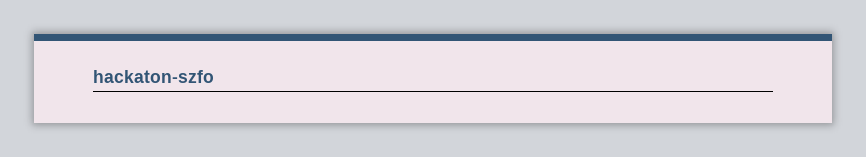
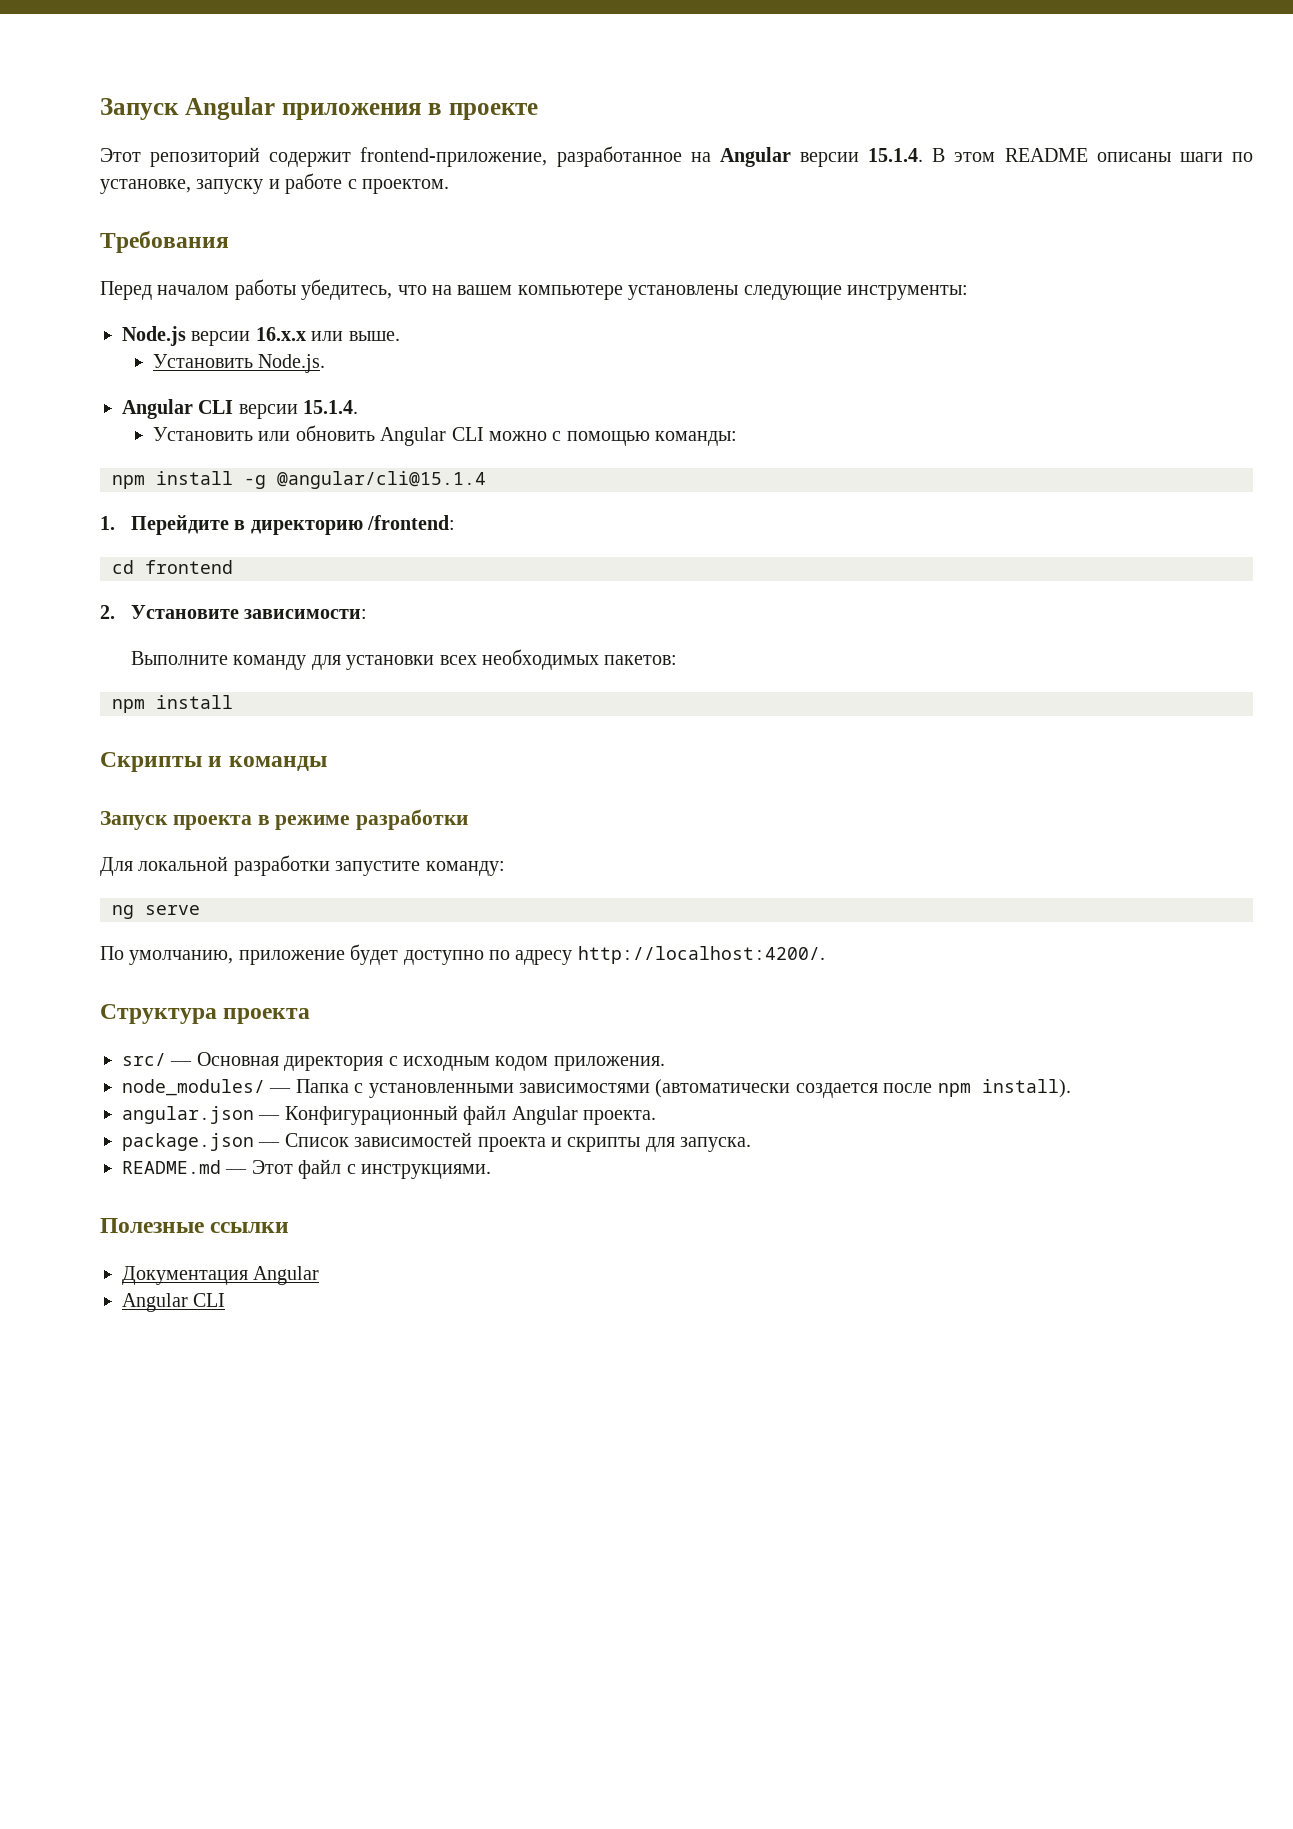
[93,70,214,83] hackaton-szfo -> [100,97,538,120] [100,146,1253,167] [100,173,449,194] [100,231,229,253] [100,279,968,300] [122,326,400,346] [153,354,326,373] [122,399,359,419] [153,425,738,446] [112,471,486,489] [100,515,456,535] [112,560,233,574] [100,605,368,619] [131,649,678,670] [112,695,233,713] [100,752,327,772] [100,809,469,830] [100,855,505,876] [112,905,200,919] [100,944,825,965] [100,1004,311,1024] [122,1052,665,1071] [122,1079,1071,1098] [122,1105,656,1125] [122,1132,752,1152] [122,1159,491,1179] [100,1218,290,1233] [122,1266,320,1285] [122,1293,226,1312] Запуск Angular приложения в проекте // Этот репозиторий содержит frontend-приложение, разработанное на Angular версии 15.1.4. В этом README описаны шаги по установке, запуску и работе с проектом. // Требования // Перед началом работы убедитесь, что на вашем компьютере установлены следующие инструменты: // Node.js версии 16.x.x или выше. // Установить Node.js. // Angular CLI версии 15.1.4. // Установить или обновить Angular CLI можно с помощью команды: // npm install -g @angular/cli@15.1.4 // 1. Перейдите в директорию /frontend: // cd frontend // 2. Установите зависимости: // Выполните команду для установки всех необходимых пакетов: // npm install // Скрипты и команды // Запуск проекта в режиме разработки // Для локальной разработки запустите команду: // ng serve // По умолчанию, приложение будет доступно по адресу http://localhost:4200/. // Структура проекта // src/ — Основная директория с исходным кодом приложения. // node_modules/ — Папка с установленными зависимостями (автоматически создается после npm install). // angular.json — Конфигурационный файл Angular проекта. // package.json — Список зависимостей проекта и скрипты для запуска. // README.md — Этот файл с инструкциями. // Полезные ссылки // Документация Angular // Angular CLI

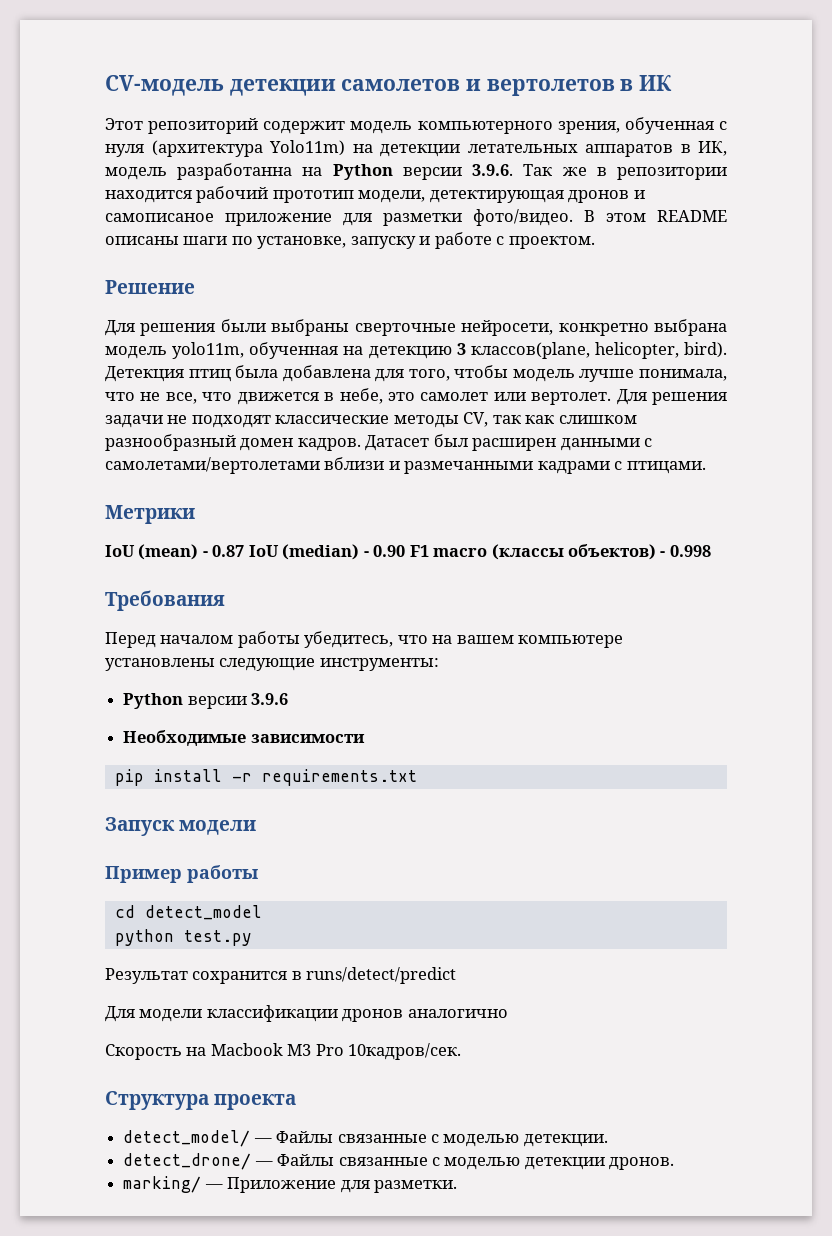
[100,97,538,120] [100,146,924,167] Запуск Angular приложения в проекте // Этот репозиторий содержит frontend-приложение, разработанное на Angular версии 15.1.4. -> [105,75,673,96] [105,117,727,134] [105,140,727,157] [105,163,727,180] [105,186,645,203] [105,209,573,226] CV-модель детекции самолетов и вертолетов в ИК // Этот репозиторий содержит модель компьютерного зрения, обученная с нуля (архитектура Yolo11m) на детекции летательных аппаратов в ИК, модель разработанна на Python версии 3.9.6. Так же в репозитории находится рабочий прототип модели, детектирующая дронов и самописаное приложение для разметки фото/видео.
(449, 186) none -> [105,280,195,294] [105,319,728,336] [105,342,727,359] [105,365,727,382] [105,388,728,405] [105,412,637,428] [105,434,653,451] [105,457,706,474] [105,505,195,524] [105,544,711,560] // Решение // Для решения были выбраны сверточные нейросети, конкретно выбрана модель yolo11m, обученная на детекцию 3 классов(plane, helicopter, bird). Детекция птиц была добавлена для того, чтобы модель лучше понимала, что не все, что движется в небе, это самолет или вертолет. Для решения задачи не подходят классические методы CV, так как слишком разнообразный домен кадров. Датасет был расширен данными с самолетами/вертолетами вблизи и размечанными кадрами с птицами. // Метрики // IoU (mean) - 0.87 IoU (median) - 0.90 F1 macro (классы объектов) - 0.998
[122,326,400,346] [153,354,326,373] [122,399,359,419] [153,425,738,446] [112,471,486,489] [100,515,456,535] [112,560,233,574] [100,605,368,619] [131,649,678,670] [112,695,233,713] [100,752,327,772] [100,809,469,830] [100,855,505,876] [112,905,200,919] [100,944,825,965] [100,1004,311,1024] [122,1052,665,1071] [122,1079,1071,1098] [122,1105,656,1125] [122,1132,752,1152] [122,1159,491,1179] [100,1218,290,1233] [122,1266,320,1285] [122,1293,226,1312] Node.js версии 16.x.x или выше. // Установить Node.js. // Angular CLI версии 15.1.4. // Установить или обновить Angular CLI можно с помощью команды: // npm install -g @angular/cli@15.1.4 // 1. Перейдите в директорию /frontend: // cd frontend // 2. Установите зависимости: // Выполните команду для установки всех необходимых пакетов: // npm install // Скрипты и команды // Запуск проекта в режиме разработки // Для локальной разработки запустите команду: // ng serve // По умолчанию, приложение будет доступно по адресу http://localhost:4200/. // Структура проекта // src/ — Основная директория с исходным кодом приложения. // node_modules/ — Папка с установленными зависимостями (автоматически создается после npm install). // angular.json — Конфигурационный файл Angular проекта. // package.json — Список зависимостей проекта и скрипты для запуска. // README.md — Этот файл с инструкциями. // Полезные ссылки // Документация Angular // Angular CLI -> [123,693,289,709] [123,730,365,746] [114,769,417,786] [105,817,257,836] [105,865,258,883] [114,905,262,920] [114,929,252,946] [105,967,457,984] [105,1005,508,1022] [105,1043,462,1060] [105,1091,297,1110] [123,1130,608,1147] [123,1153,675,1170] [123,1176,457,1193] Python версии 3.9.6 // Необходимые зависимости // pip install -r requirements.txt // Запуск модели // Пример работы // cd detect_model // python test.py // Результат сохранится в runs/detect/predict // Для модели классификации дронов аналогично // Скорость на Macbook M3 Pro 10кадров/сек. // Структура проекта // detect_model/ — Файлы связанные с моделью детекции. // detect_drone/ — Файлы связанные с моделью детекции дронов. // marking/ — Приложение для разметки.

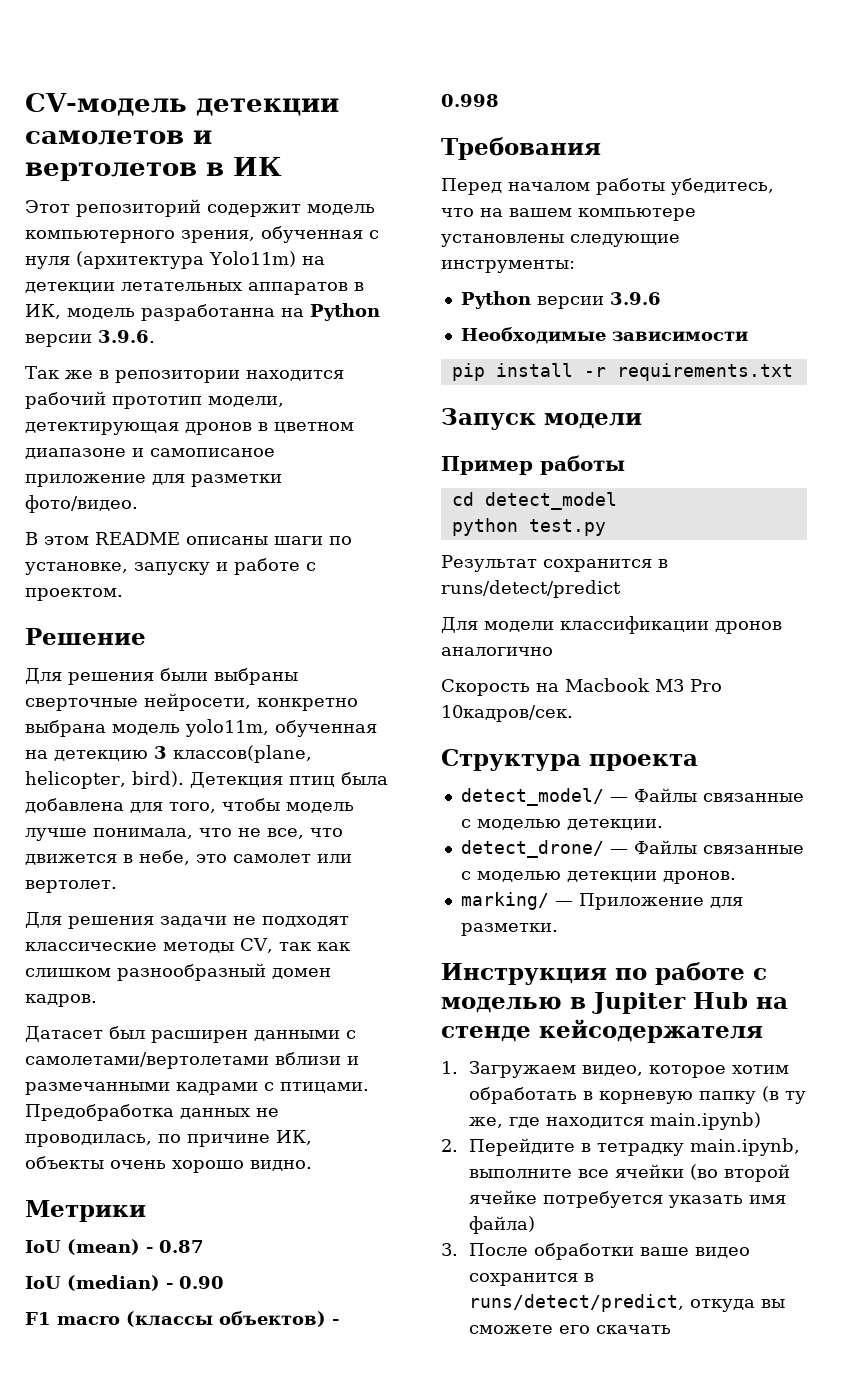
(514, 170) none -> (155, 336) //
(630, 196) none -> [258,422,354,433] [25,448,126,459] в цветном диапазоне
(573, 217) none -> (138, 504) //
(612, 398) none -> (117, 886) //
(361, 444) none -> (97, 1000) //
(706, 467) none -> [25,1104,279,1121] [25,1130,312,1147] [25,1156,312,1173] Предобработка данных не проводилась, по причине ИК, объекты очень хорошо видно.
(245, 551) none -> (204, 1246) //
(406, 551) none -> (224, 1282) //
(457, 1186) none -> [441,962,767,985] [441,992,788,1014] [441,1019,763,1043] [441,1061,790,1078] [469,1086,807,1104] [469,1112,762,1130] [441,1138,801,1156] [469,1164,791,1182] [469,1190,787,1208] [469,1216,536,1234] [441,1243,751,1260] [469,1273,595,1286] [469,1294,786,1312] [469,1325,672,1334] // Инструкция по работе с моделью в Jupiter Hub на стенде кейсодержателя // 1. Загружаем видео, которое хотим обработать в корневую папку (в ту же, где находится main.ipynb) // 2. Перейдите в тетрадку main.ipynb, выполните все ячейки (во второй ячейке потребуется указать имя файла) // 3. После обработки ваше видео сохранится в runs/detect/predict, откуда вы сможете его скачать

